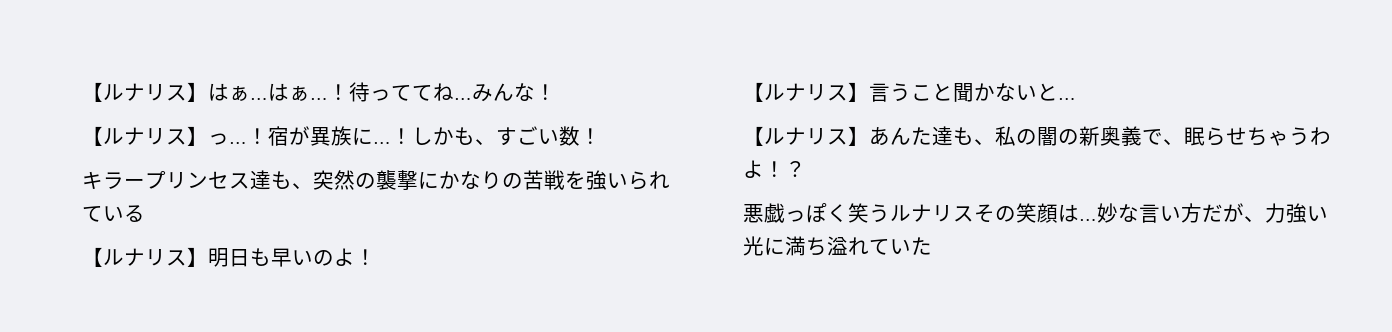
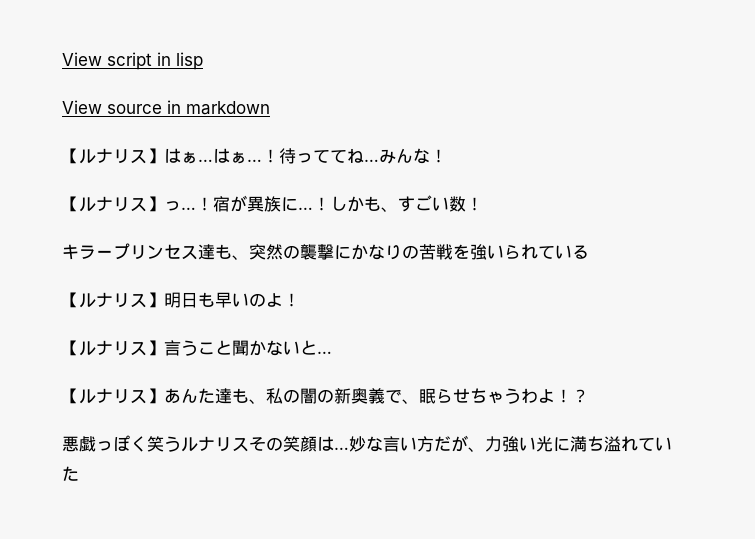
(82, 92) none -> [62,52,203,70] [62,100,270,115] View script in lisp // View source in markdown //

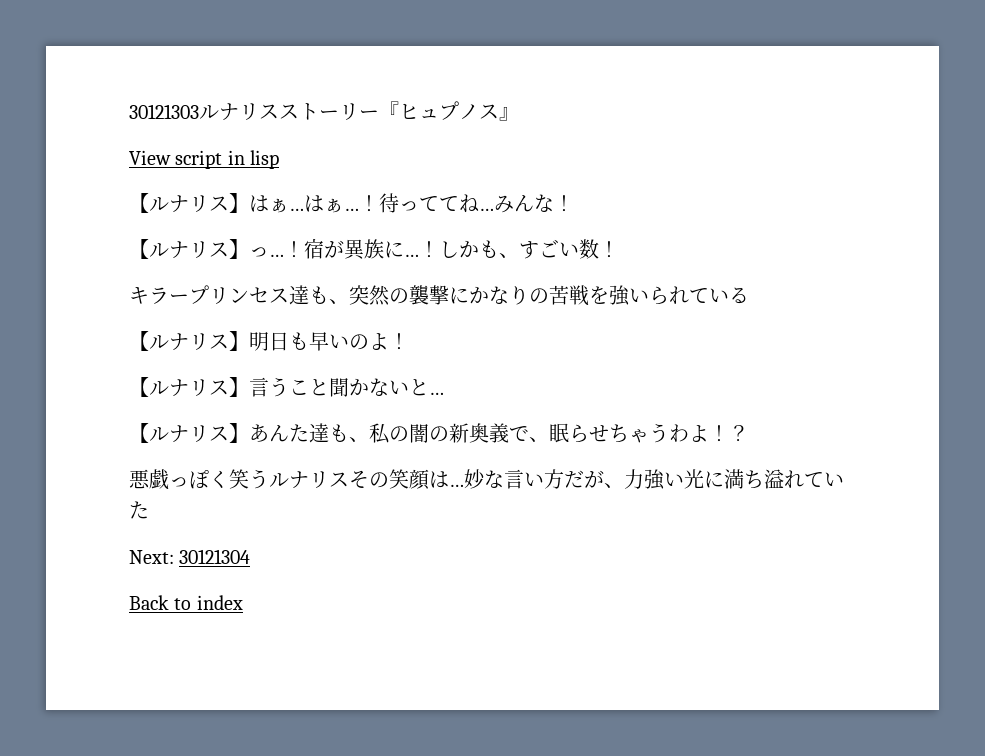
(62, 59) none -> [129,101,519,121] 30121303ルナリスストーリー『ヒュプノス』 //
[62,100,270,115] // View source in markdown -> (280, 159) none
(79, 473) none -> [129,549,251,564] [129,595,243,610] // Next: 30121304 // Back to index

